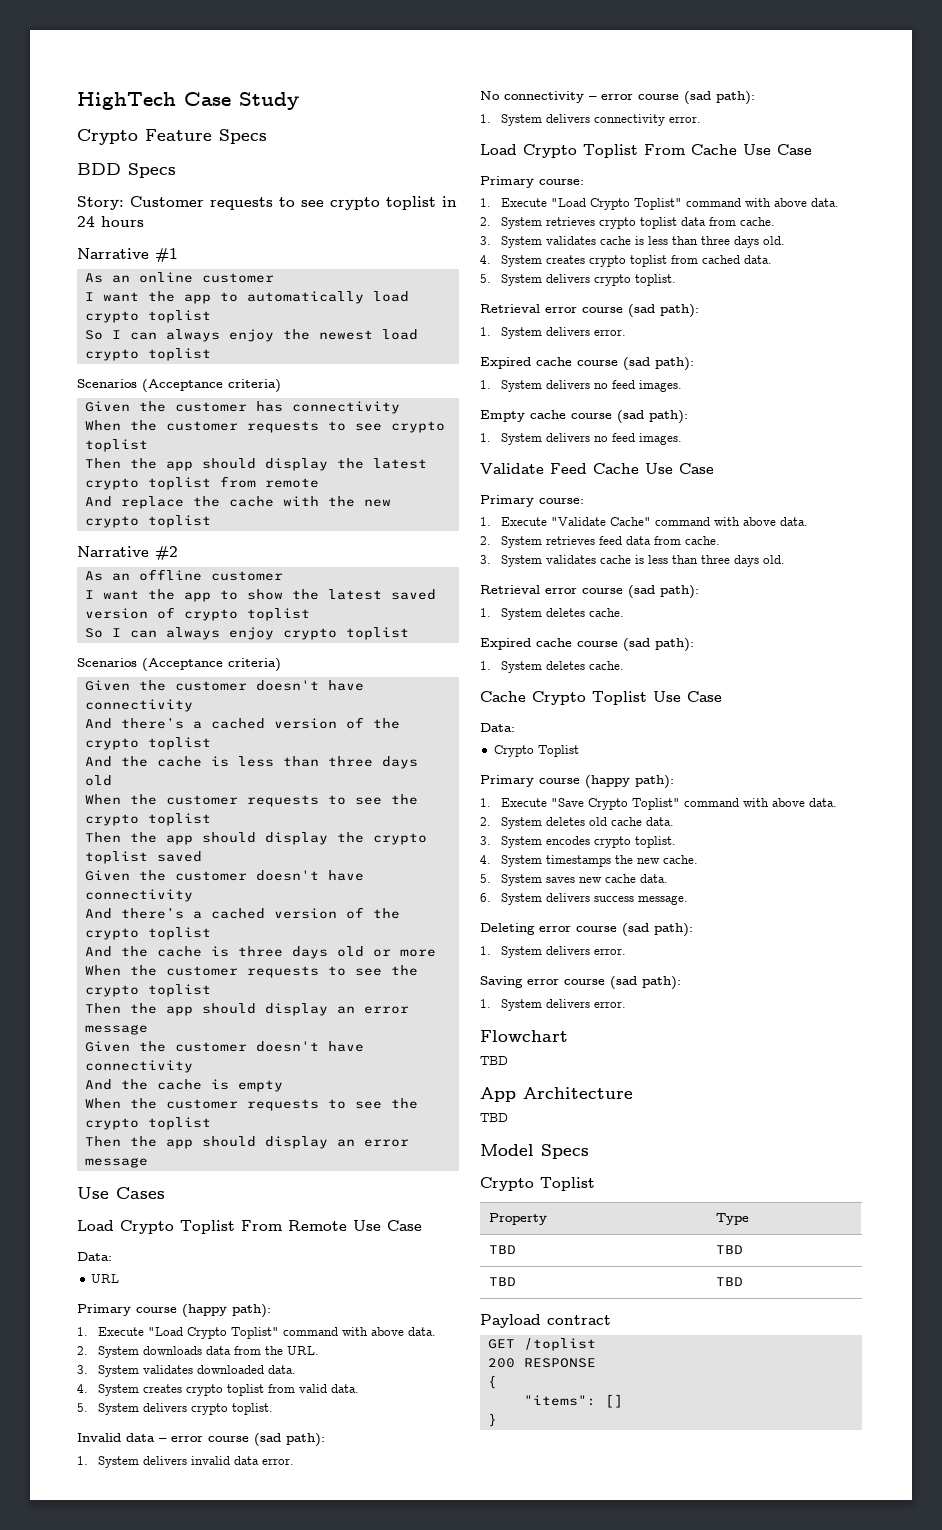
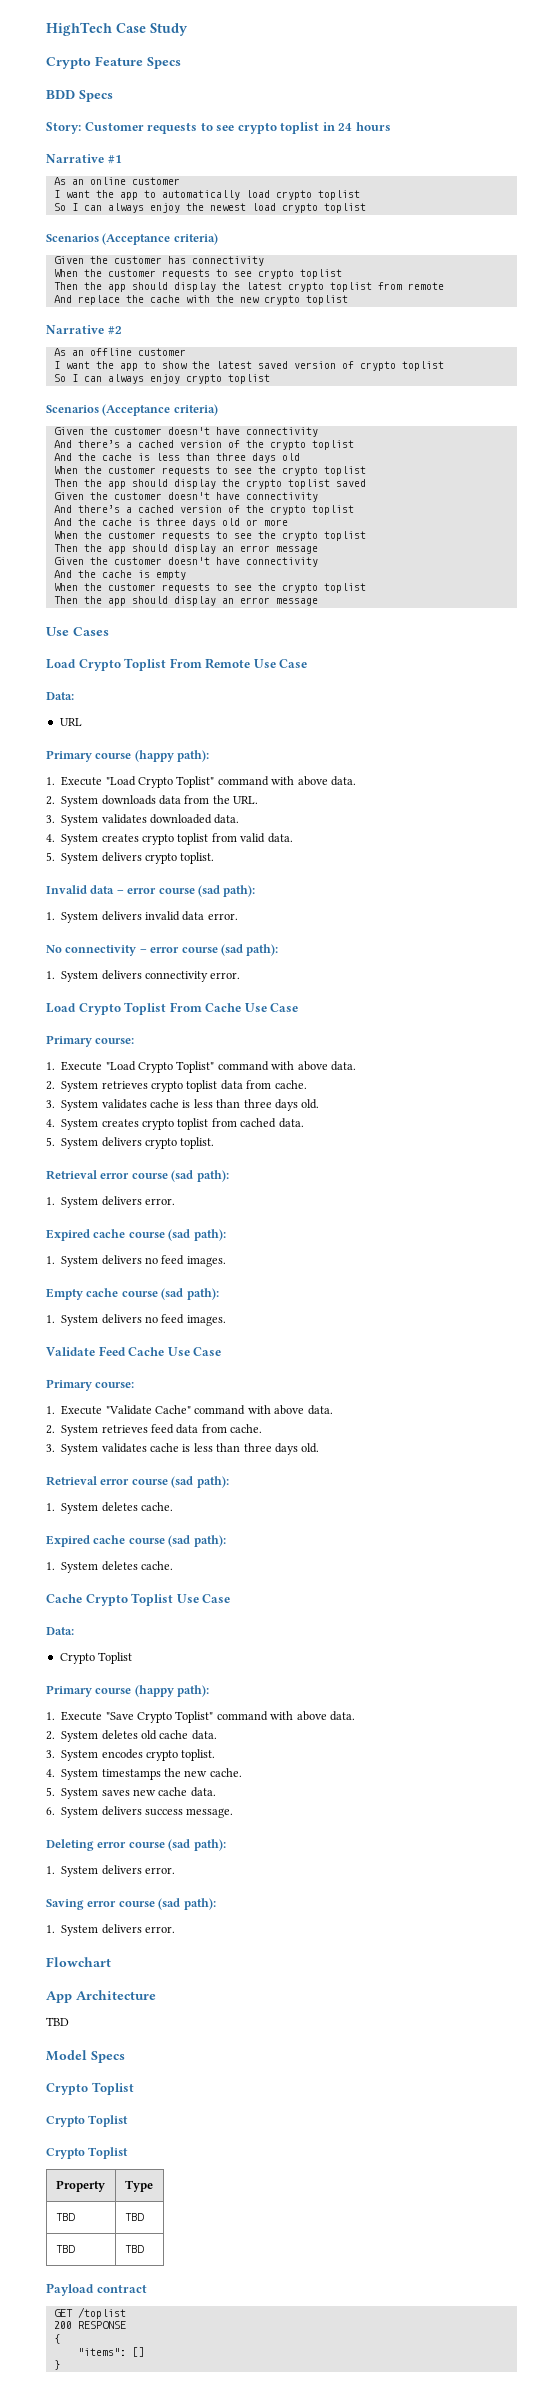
[480,1056,508,1065] // TBD -> (111, 1962) none
(595, 1184) none -> [46,2115,129,2127] [46,2147,129,2159] // Crypto Toplist // Crypto Toplist

